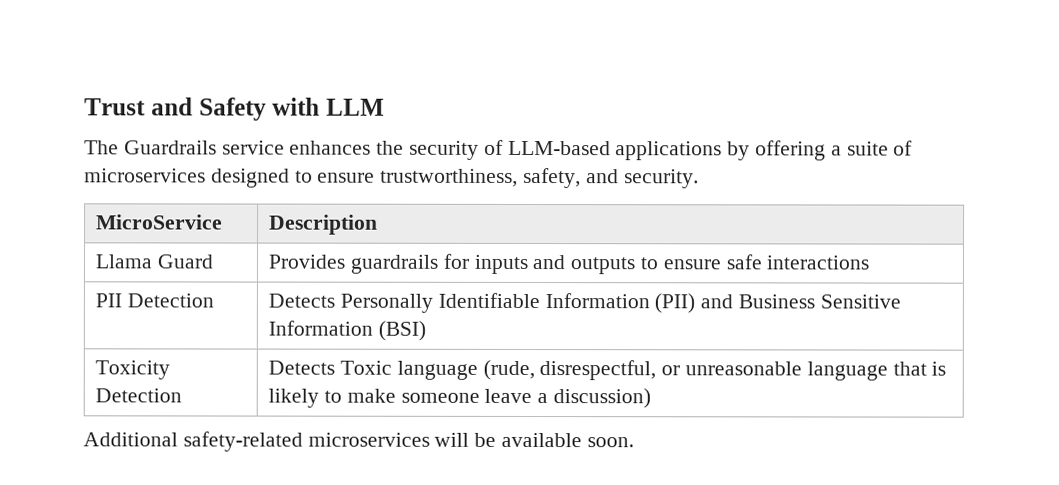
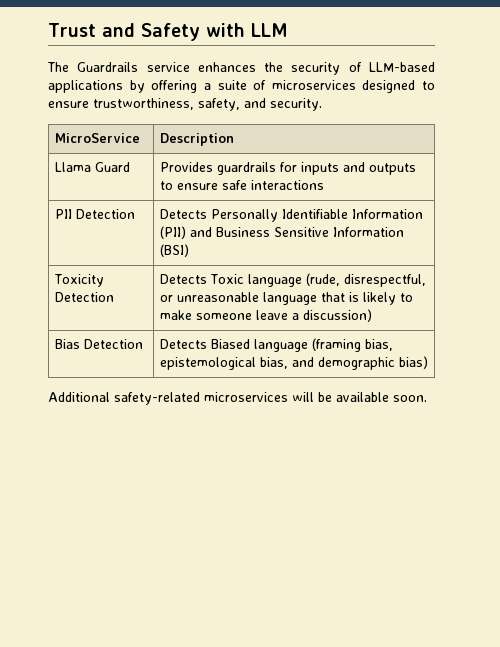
(651, 398) none -> [54,339,143,349] [159,338,393,352] [159,356,428,370] // Bias Detection | Detects Biased language (framing bias, epistemological bias, and demographic bias)

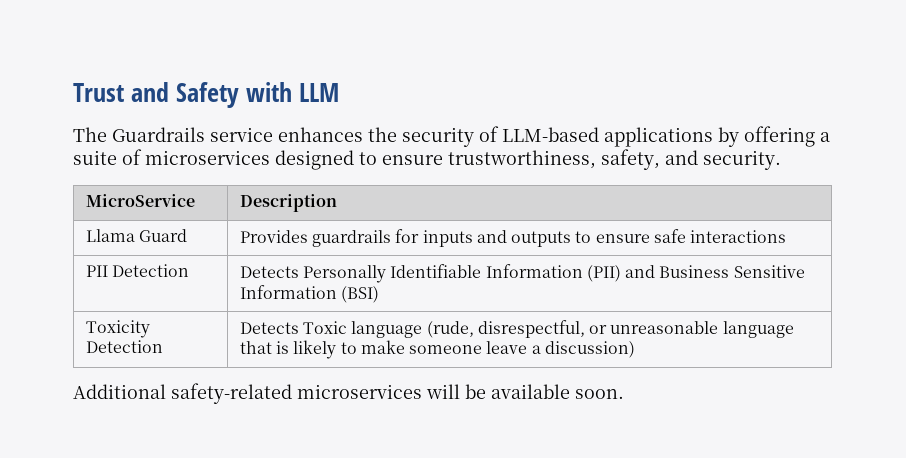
[54,339,143,349] [159,338,393,352] [159,356,428,370] // Bias Detection | Detects Biased language (framing bias, epistemological bias, and demographic bias) -> (636, 349) none

